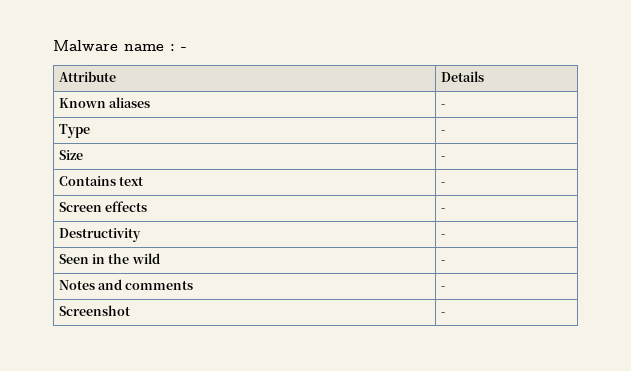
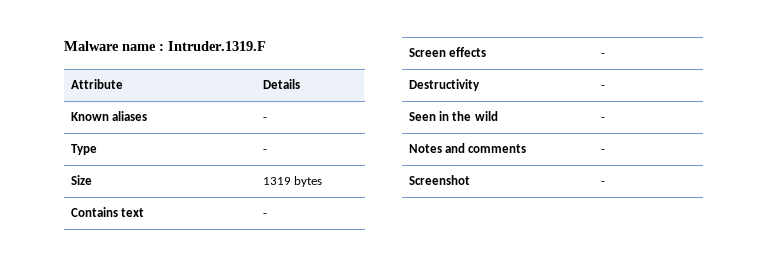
[181,47,187,51] - -> [168,41,266,51] Intruder.1319.F
[440,156,445,160] - -> [262,176,323,187] 1319 bytes

